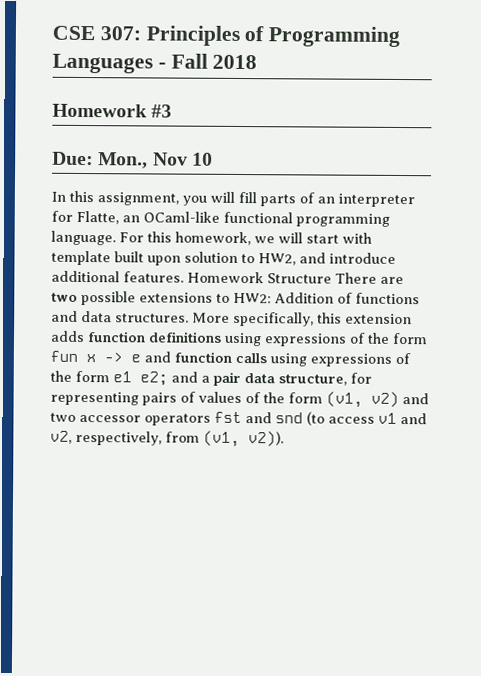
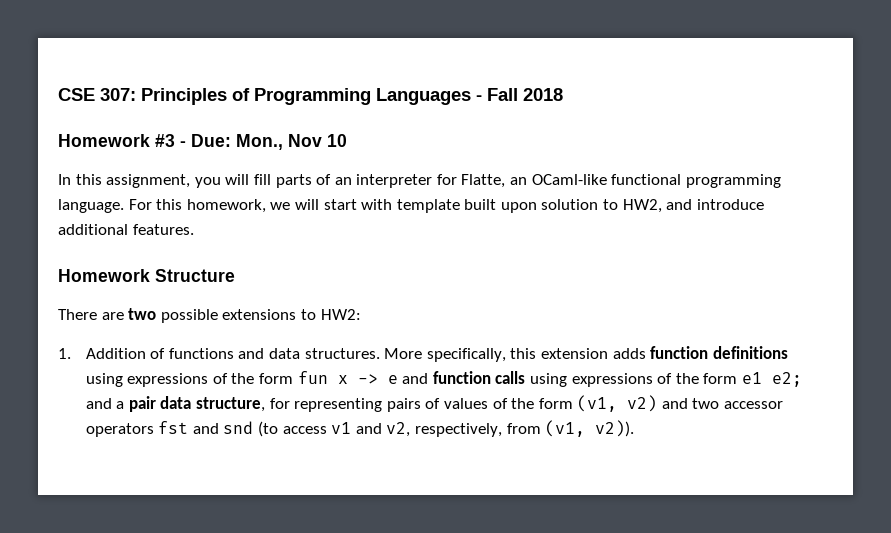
(173, 111) // -> [180,141,186,147] -
(184, 277) none -> (194, 229) //
(332, 278) none -> (235, 275) //
(272, 298) none -> [58,348,71,359] // 1.

